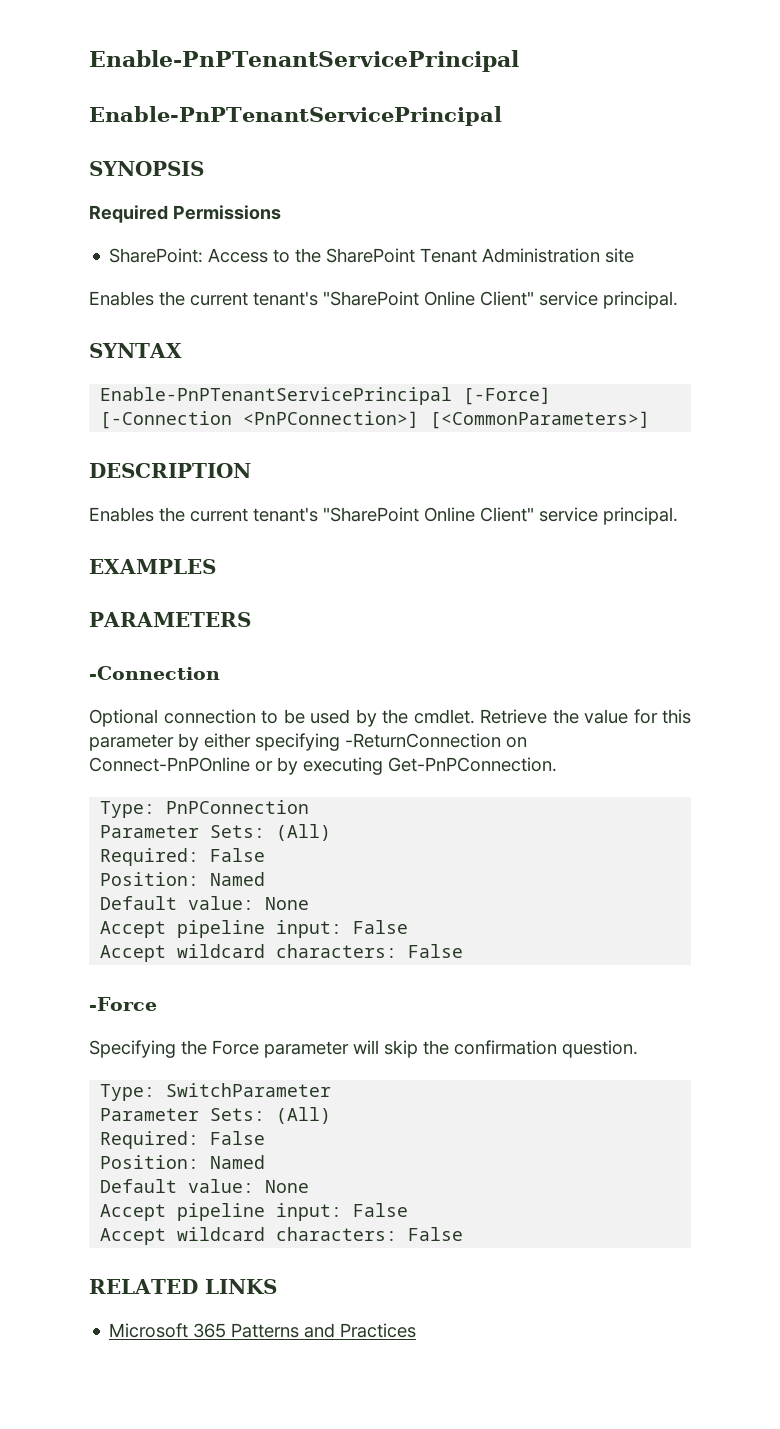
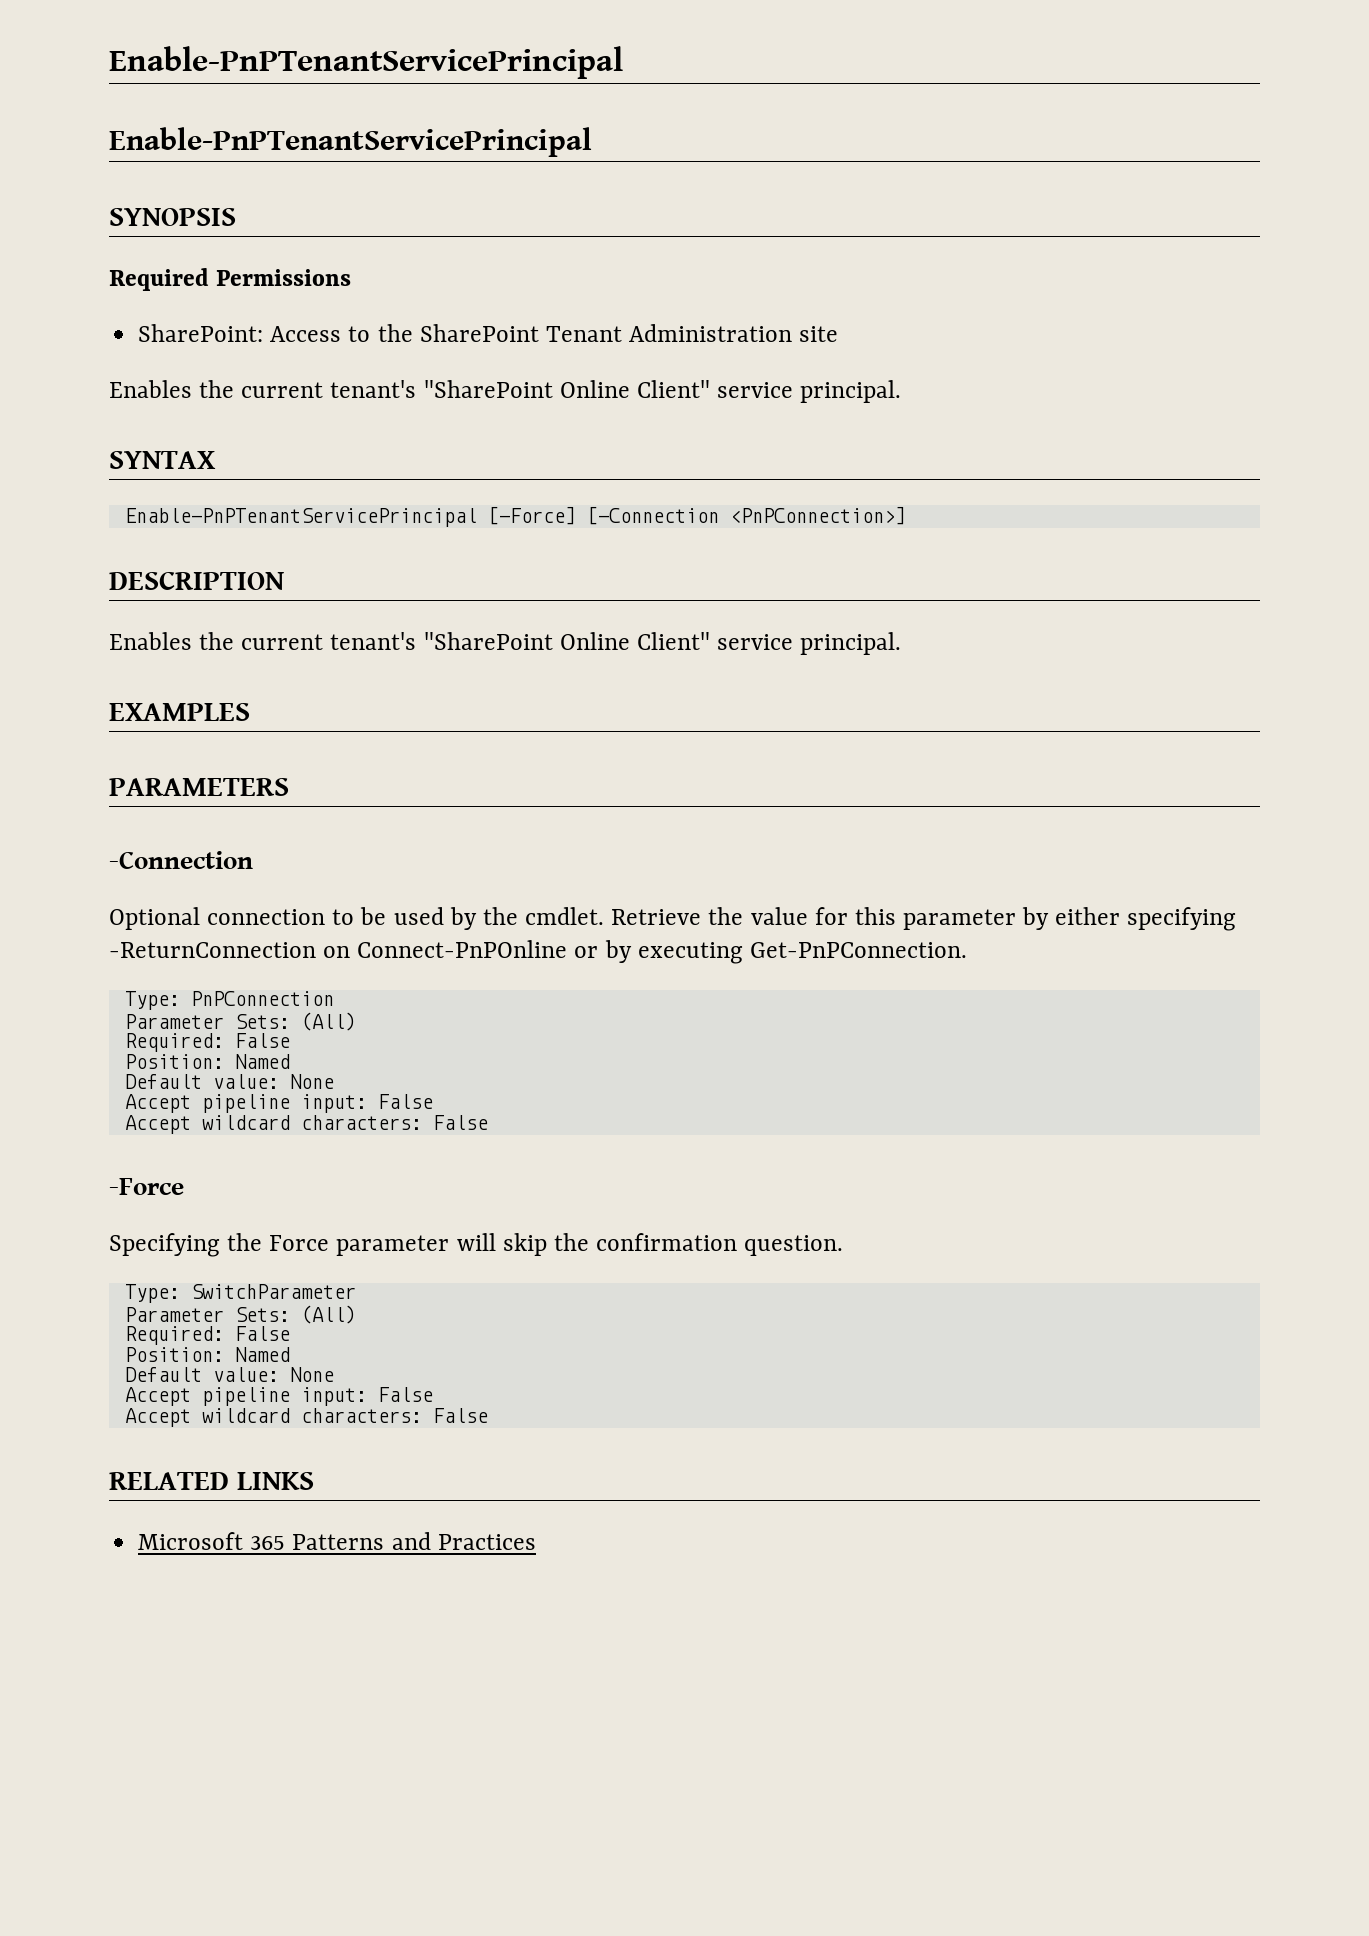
[430,411,651,429] [<CommonParameters>] -> (906, 515) none

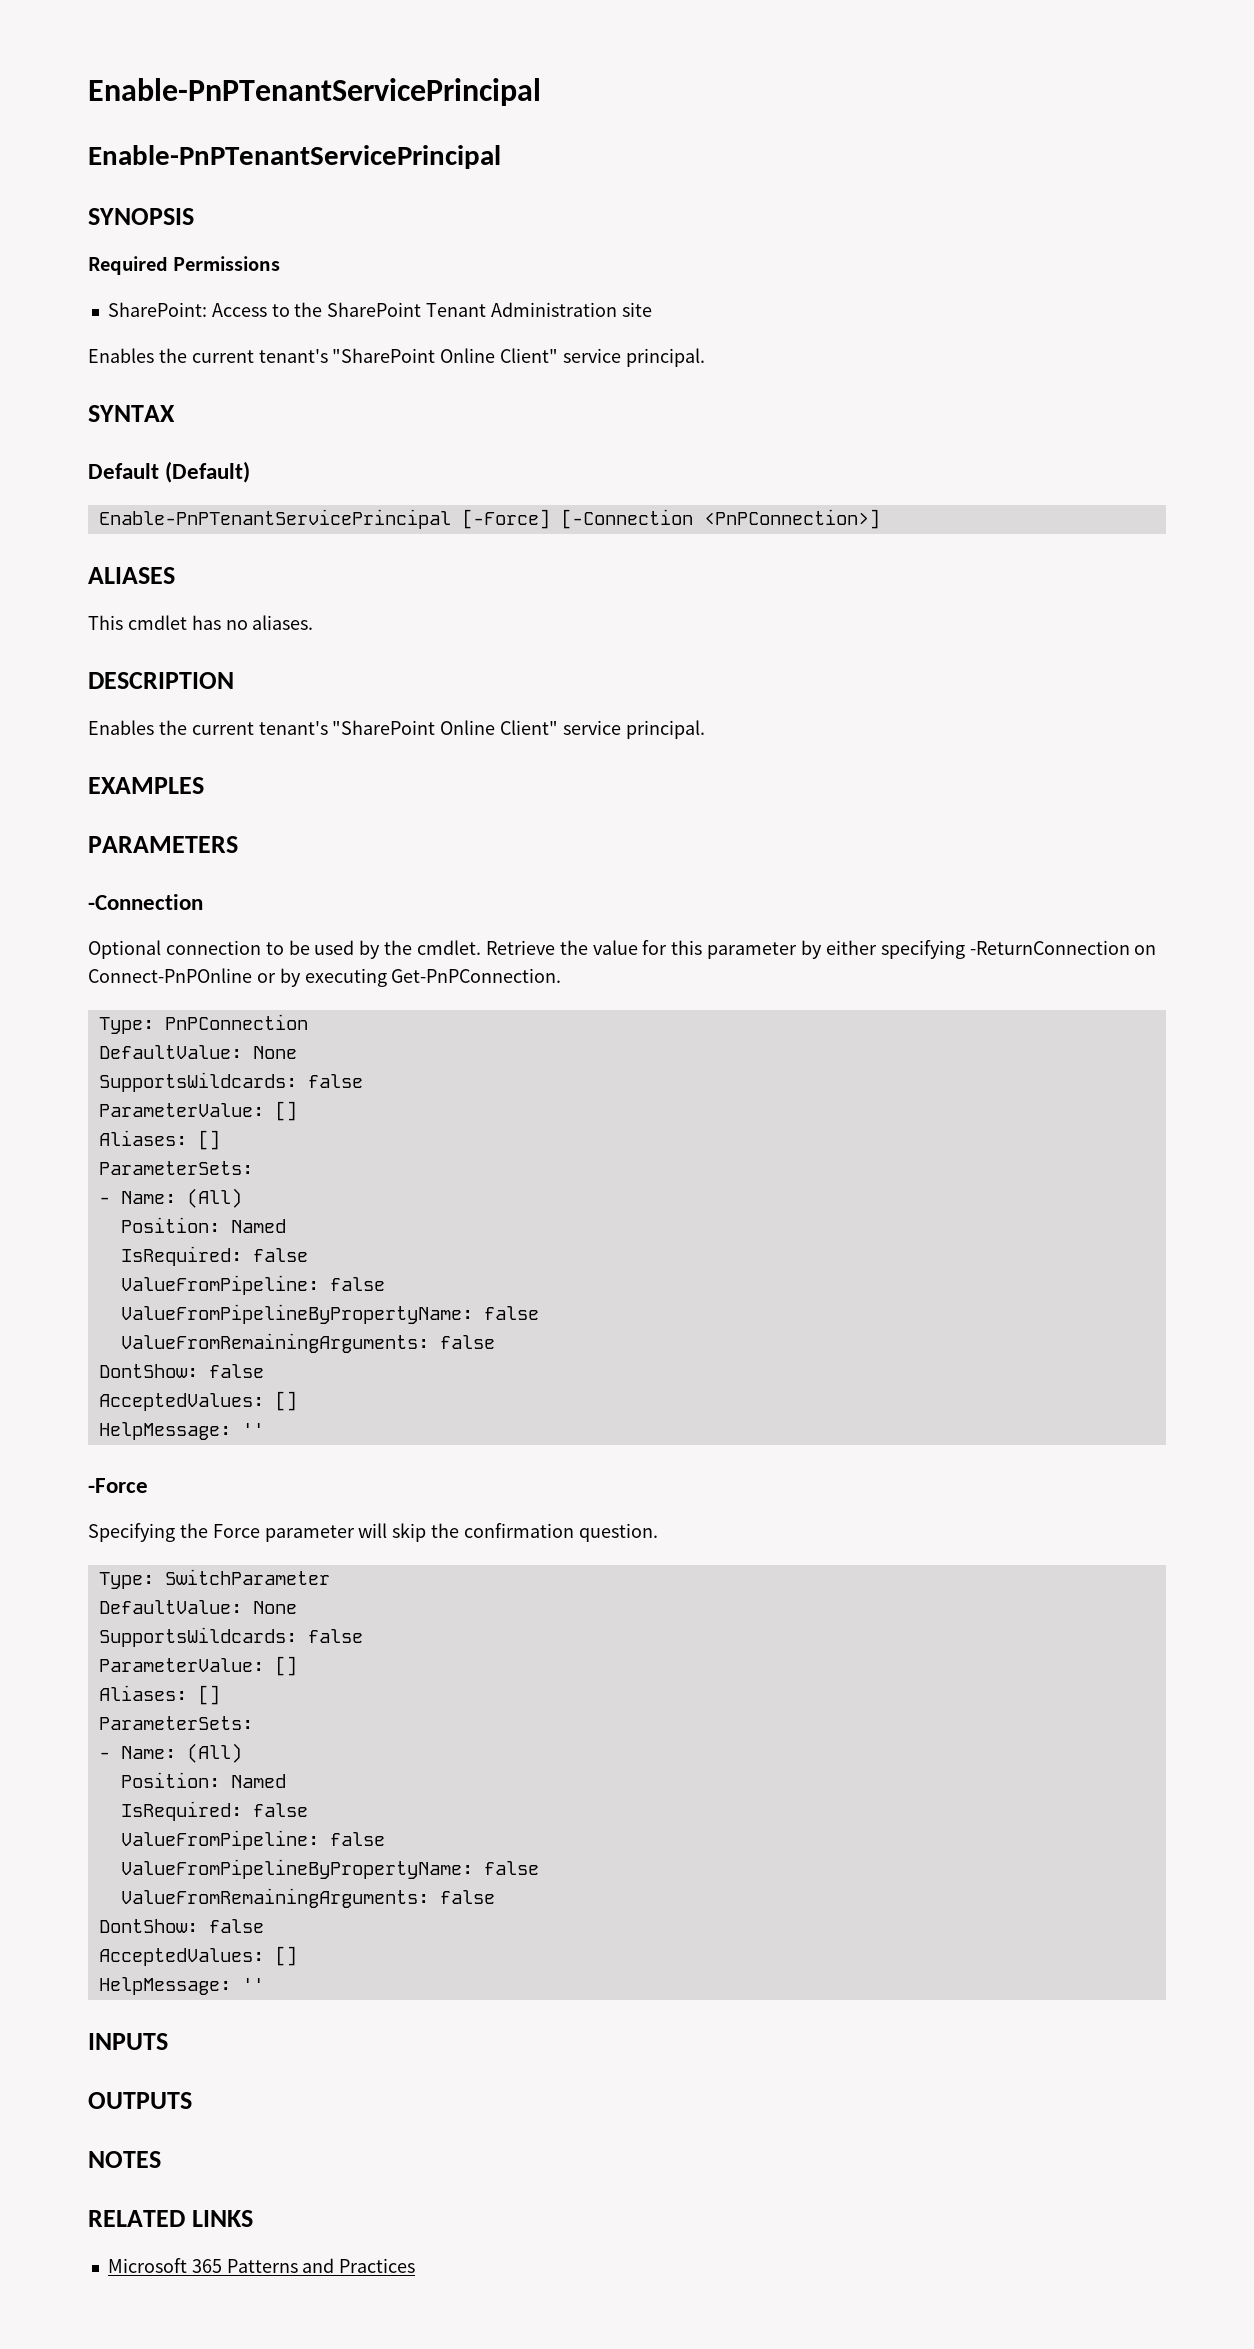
(216, 460) none -> [88,461,251,483] // Default (Default)
(906, 515) none -> [88,567,175,584] [88,615,314,630] // ALIASES // This cmdlet has no aliases.
[124,1012,356,1031] [124,1033,290,1052] [124,1054,290,1069] [124,1074,334,1089] [124,1094,433,1113] [124,1115,488,1134] Parameter Sets: (All) // Required: False // Position: Named // Default value: None // Accept pipeline input: False // Accept wildcard characters: False -> [98,1045,297,1059] [98,1072,363,1092] [98,1101,297,1121] [98,1130,220,1150] [98,1161,253,1175] [98,1188,242,1208] [120,1217,286,1233] [120,1246,308,1266] [120,1275,385,1295] [120,1304,539,1324] [120,1333,495,1353] [98,1364,264,1378] [98,1391,297,1411] [98,1422,264,1440] DefaultValue: None // SupportsWildcards: false // ParameterValue: [] // Aliases: [] // ParameterSets: // - Name: (All) // Position: Named // IsRequired: false // ValueFromPipeline: false // ValueFromPipelineByPropertyName: false // ValueFromRemainingArguments: false // DontShow: false // AcceptedValues: [] // HelpMessage: ''
[124,1305,356,1324] [124,1326,290,1345] [124,1347,290,1362] [124,1367,334,1382] [124,1387,433,1406] [124,1408,488,1427] Parameter Sets: (All) // Required: False // Position: Named // Default value: None // Accept pipeline input: False // Accept wildcard characters: False -> [98,1600,297,1614] [98,1627,363,1647] [98,1656,297,1676] [98,1685,220,1705] [98,1716,253,1730] [98,1743,242,1763] [120,1772,286,1788] [120,1801,308,1821] [120,1830,385,1850] [120,1859,539,1879] [120,1888,495,1908] [98,1919,264,1933] [98,1946,297,1966] [98,1977,264,1995] [88,2033,168,2050] [88,2092,192,2109] [88,2151,161,2168] DefaultValue: None // SupportsWildcards: false // ParameterValue: [] // Aliases: [] // ParameterSets: // - Name: (All) // Position: Named // IsRequired: false // ValueFromPipeline: false // ValueFromPipelineByPropertyName: false // ValueFromRemainingArguments: false // DontShow: false // AcceptedValues: [] // HelpMessage: '' // INPUTS // OUTPUTS // NOTES

